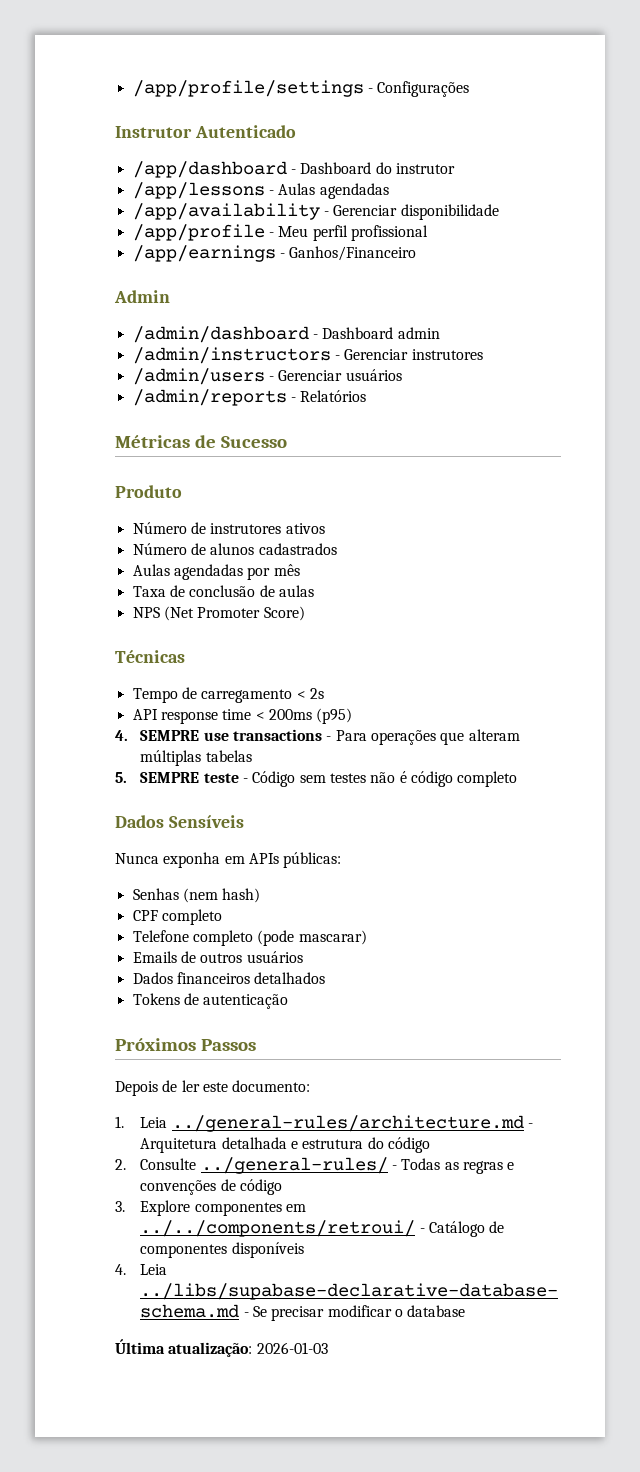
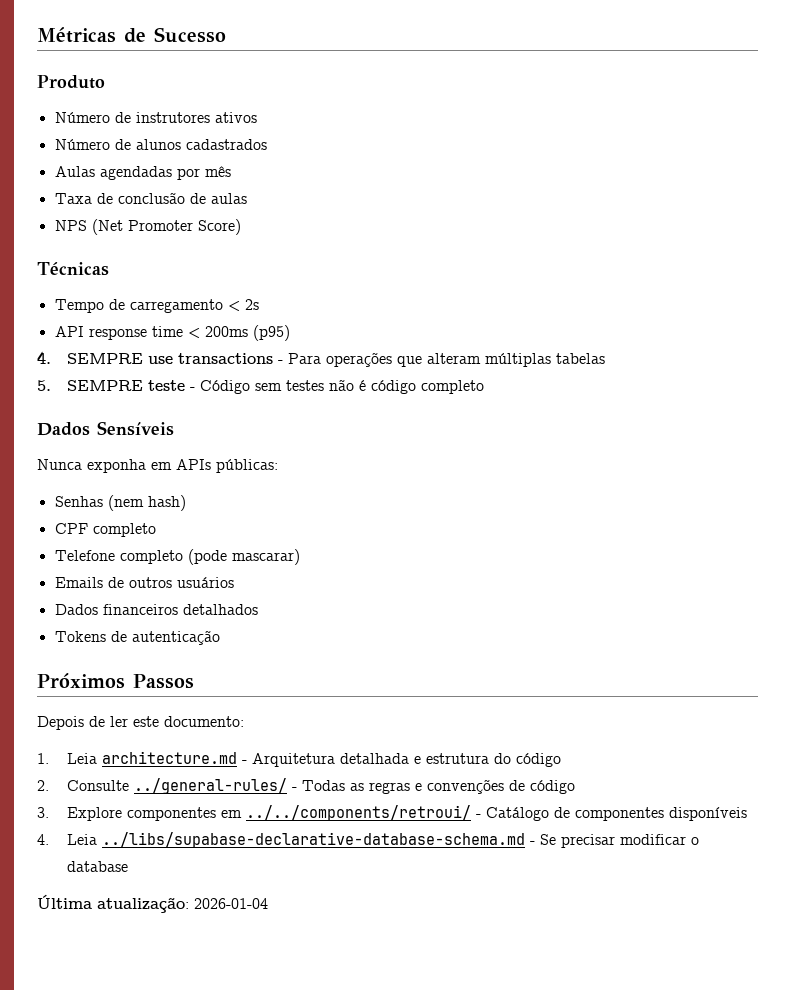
[132,80,470,97] [115,125,296,138] [132,161,455,178] [132,182,389,199] [132,203,499,220] [132,224,428,241] [132,245,417,262] [114,290,170,303] [132,326,440,343] [132,347,483,364] [132,368,402,385] [132,389,367,406] /app/profile/settings - Configurações // Instrutor Autenticado // /app/dashboard - Dashboard do instrutor // /app/lessons - Aulas agendadas // /app/availability - Gerenciar disponibilidade // /app/profile - Meu perfil profissional // /app/earnings - Ganhos/Financeiro // Admin // /admin/dashboard - Dashboard admin // /admin/instructors - Gerenciar instrutores // /admin/users - Gerenciar usuários // /admin/reports - Relatórios // -> (37, 35) none
[171,1115,524,1132] ../general-rules/architecture.md -> [102,751,238,764] architecture.md
[256,1342,328,1354] 2026-01-03 -> [194,898,268,909] 2026-01-04

